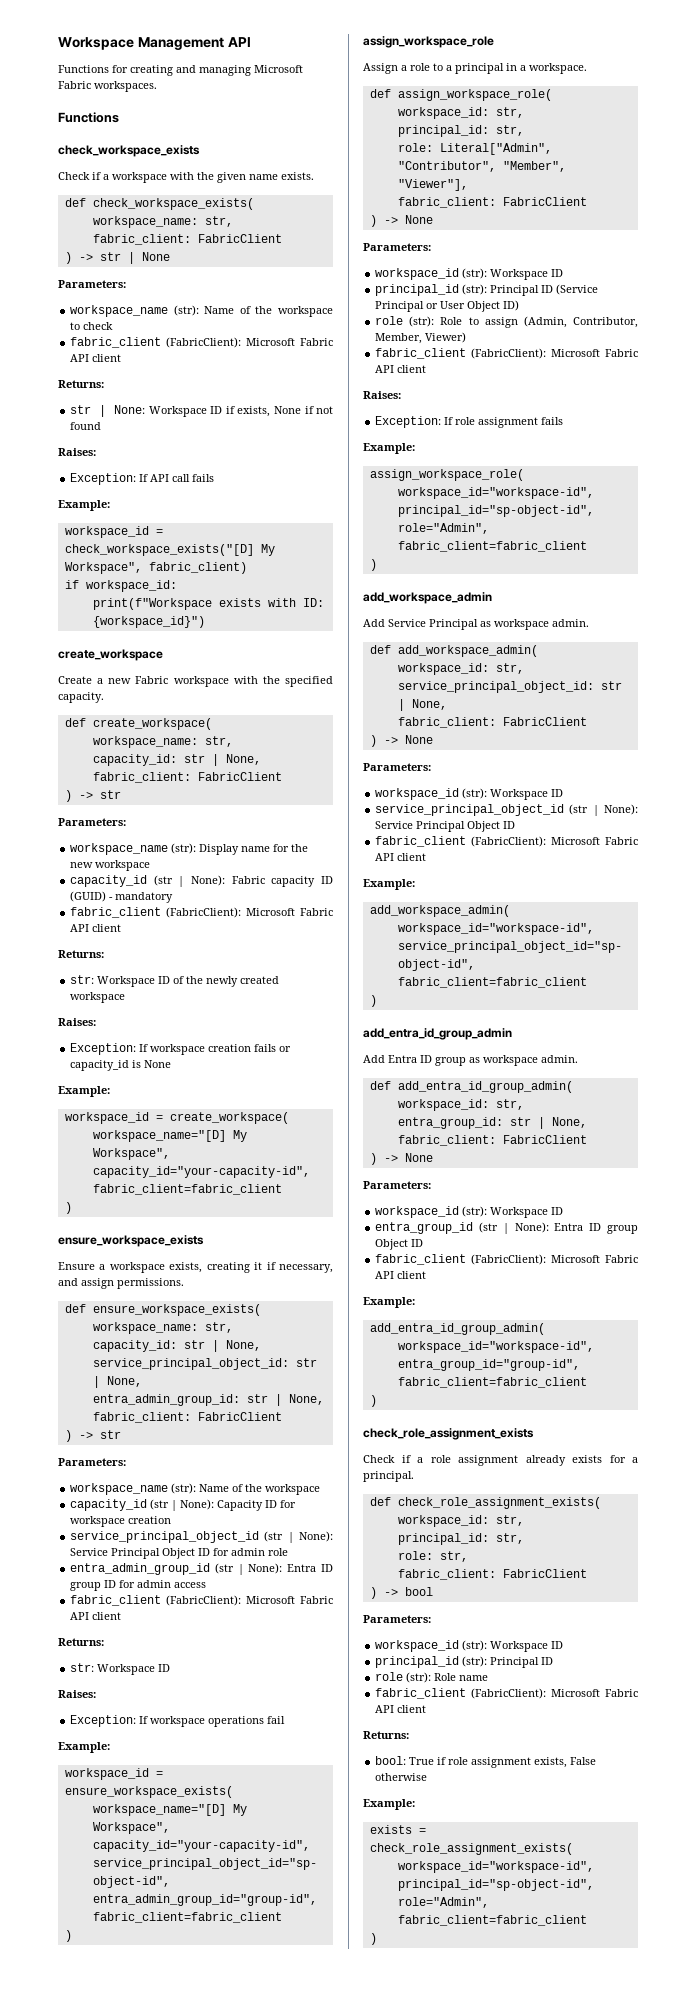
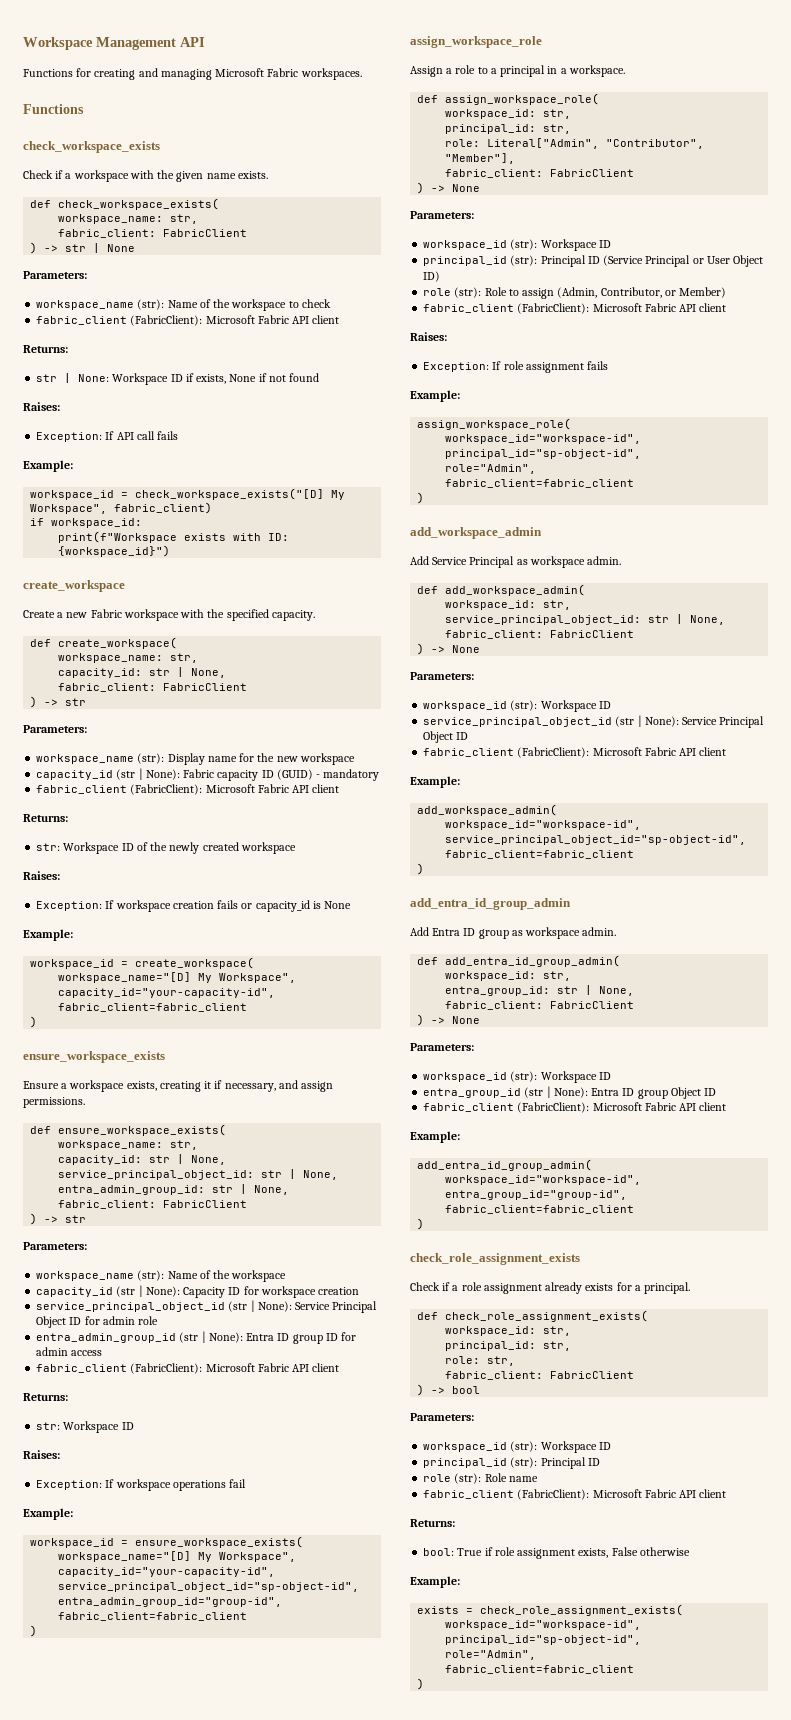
[502,161,566,172] [397,179,468,191] "Member", "Viewer"], -> [445,153,516,164] "Member"],
[375,332,467,344] Member, Viewer) -> [664,287,727,298] or Member)

